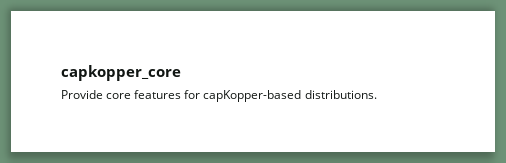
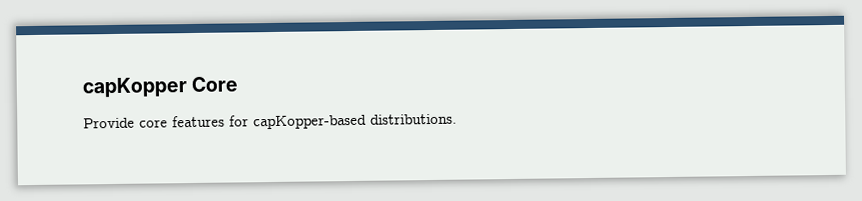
[61,65,181,81] capkopper_core -> [82,76,239,98] capKopper Core

